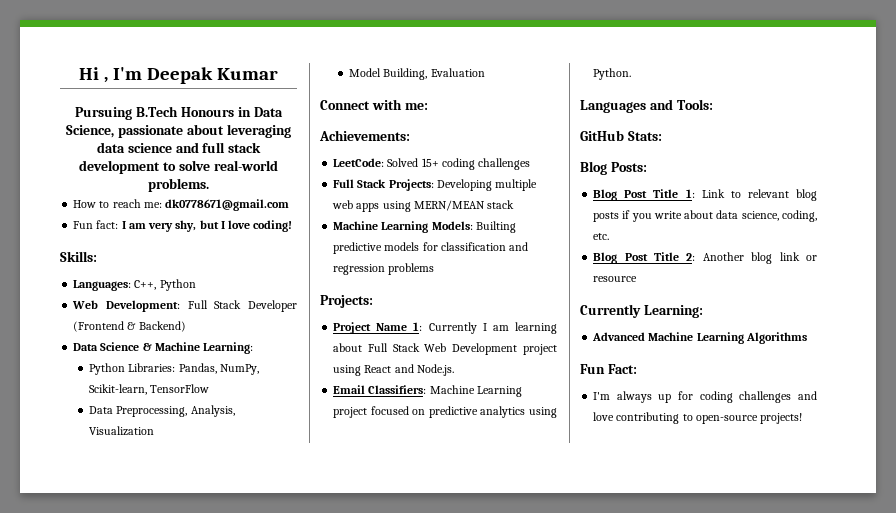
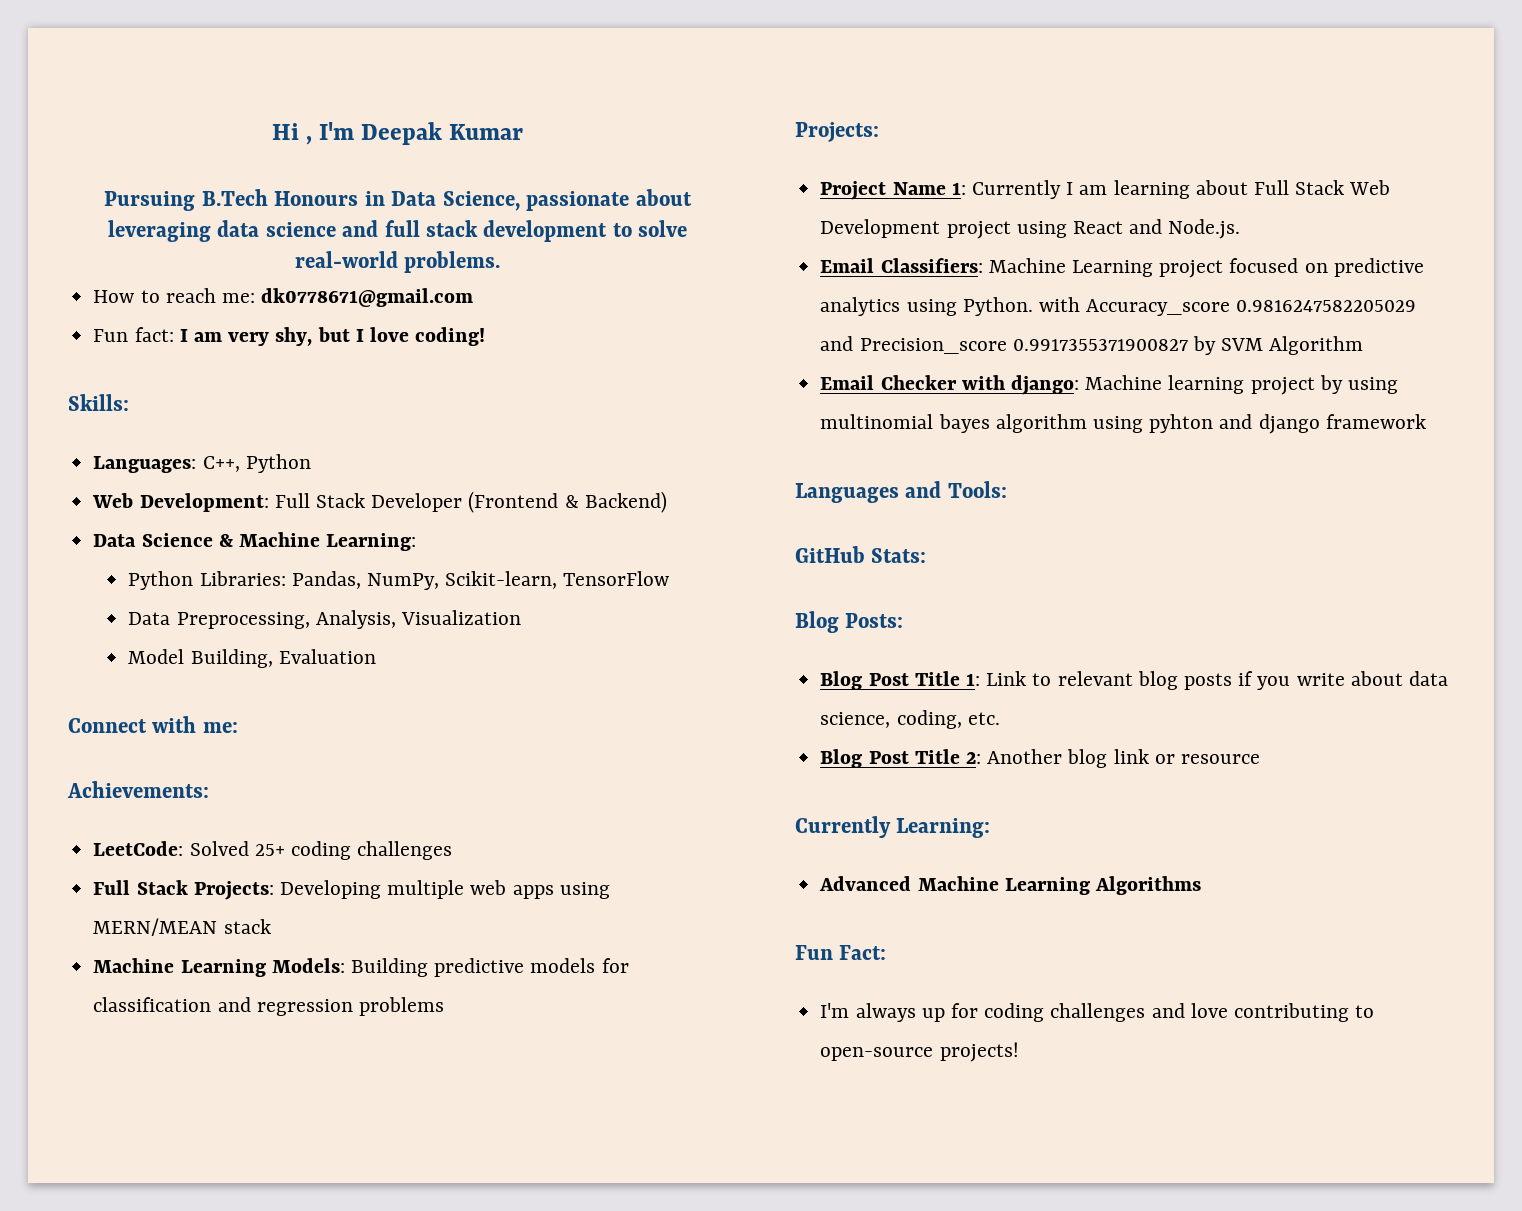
[421,158,439,167] 15+ -> [254,844,285,856] 25+
[475,221,516,233] Builting -> [350,958,428,977] Building
(632, 74) none -> [1038,297,1417,316] [820,336,1364,355] [820,375,1398,395] [820,414,1426,434] with Accuracy_score 0.9816247582205029 and Precision_score 0.9917355371900827 by SVM Algorithm // Email Checker with django: Machine learning project by using multinomial bayes algorithm using pyhton and django framework

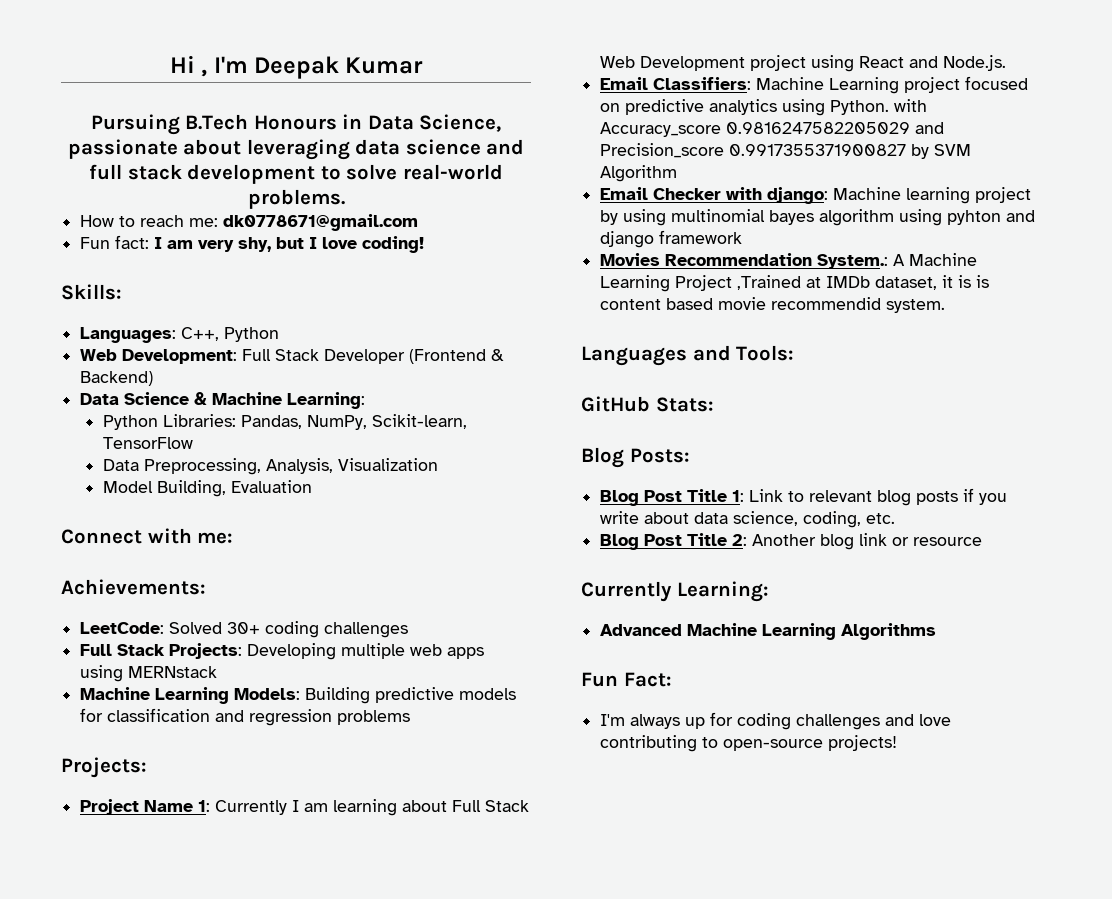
[254,844,285,856] 25+ -> [227,622,261,634] 30+
[93,918,271,936] MERN/MEAN stack -> [128,666,218,678] MERNstack
(1426, 421) none -> [600,253,978,269] [600,275,990,292] [600,297,946,313] // Movies Recommendation System.: A Machine Learning Project ,Trained at IMDb dataset, it is is content based movie recommendid system.

